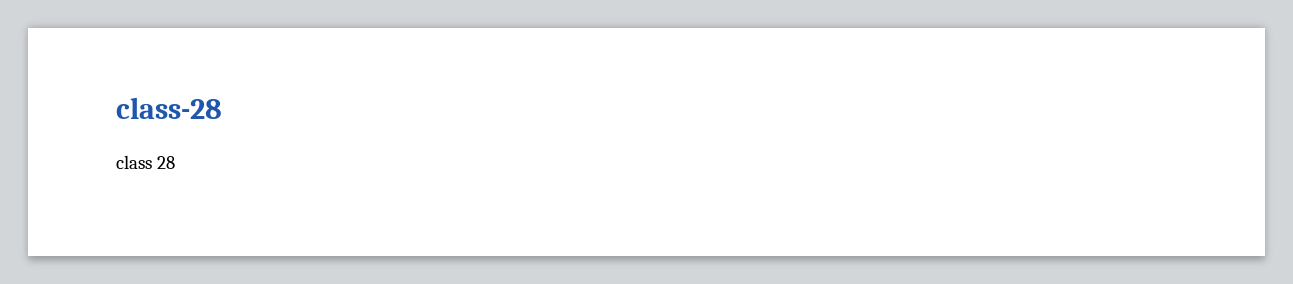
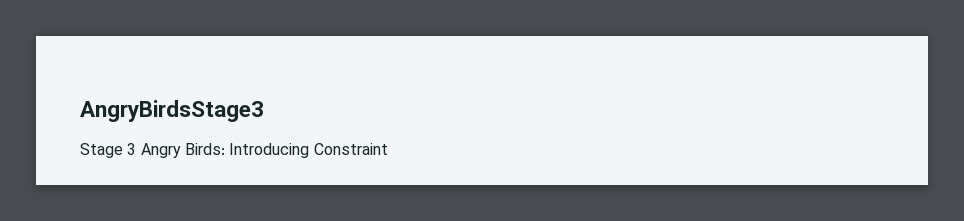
[116,97,222,119] [116,155,176,169] class-28 // class 28 -> [80,100,264,122] [80,143,388,158] AngryBirdsStage3 // Stage 3 Angry Birds: Introducing Constraint

